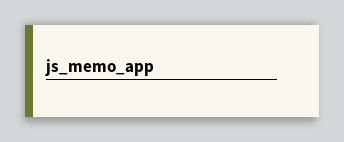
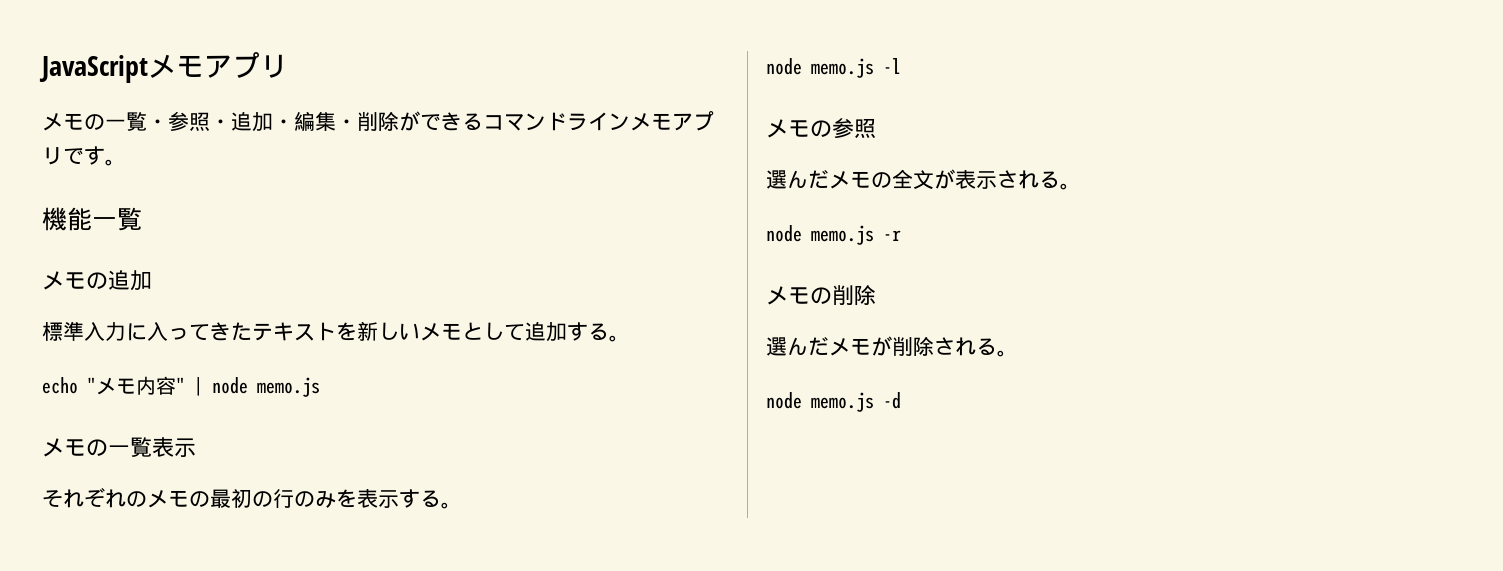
[45,59,154,76] js_memo_app -> [39,52,288,83] [42,111,714,132] [42,146,126,166] [42,207,142,231] [42,270,152,291] [42,321,630,342] [42,376,320,397] [42,437,196,457] [42,487,462,509] [766,58,901,78] [766,118,876,139] [766,169,1081,190] [766,225,901,245] [766,285,876,306] [766,336,1018,357] [766,392,901,412] JavaScriptメモアプリ // メモの一覧・参照・追加・編集・削除ができるコマンドラインメモアプリです。 // 機能一覧 // メモの追加 // 標準入力に入ってきたテキストを新しいメモとして追加する。 // echo "メモ内容" | node memo.js // メモの一覧表示 // それぞれのメモの最初の行のみを表示する。 // node memo.js -l // メモの参照 // 選んだメモの全文が表示される。 // node memo.js -r // メモの削除 // 選んだメモが削除される。 // node memo.js -d

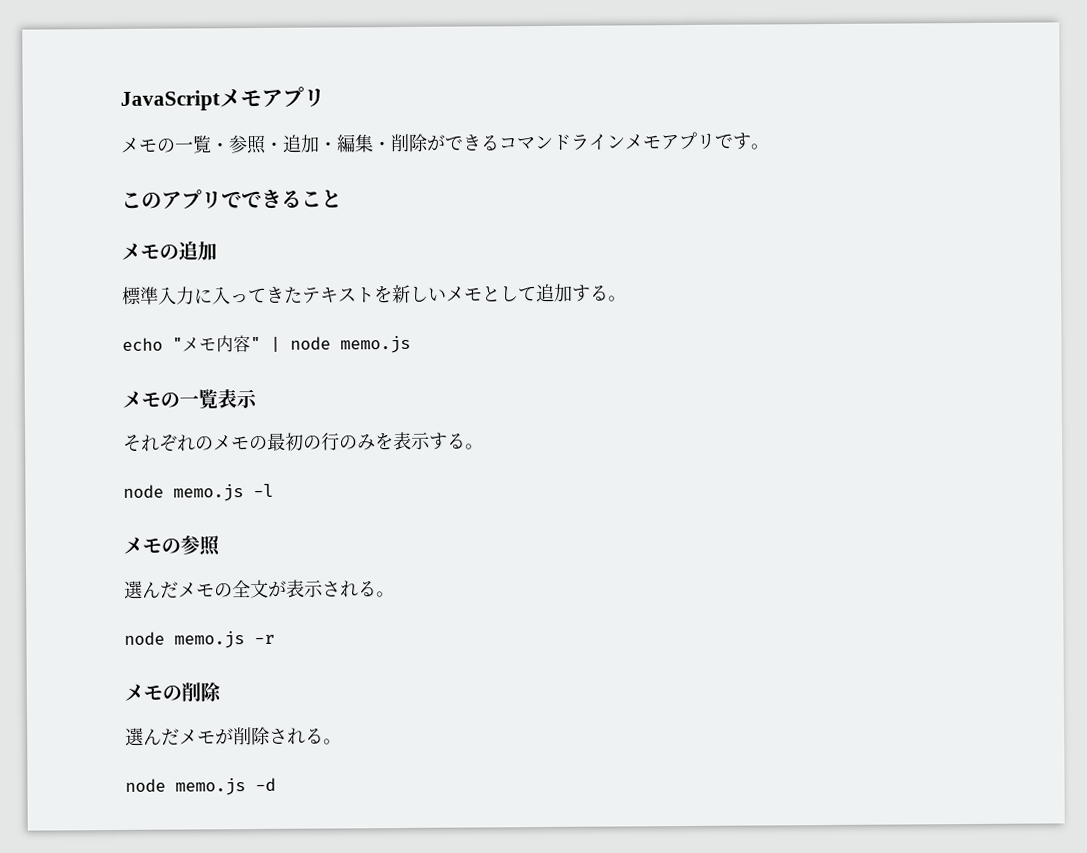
[42,207,142,231] 機能一覧 -> [121,189,342,210] このアプリでできること

